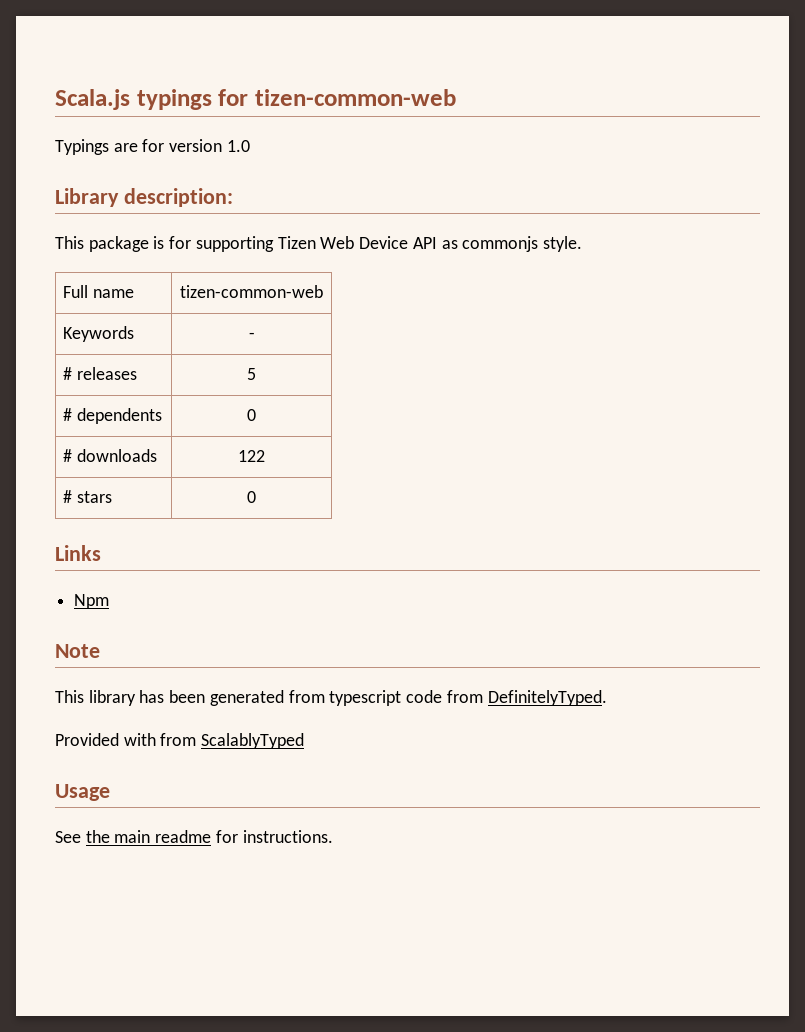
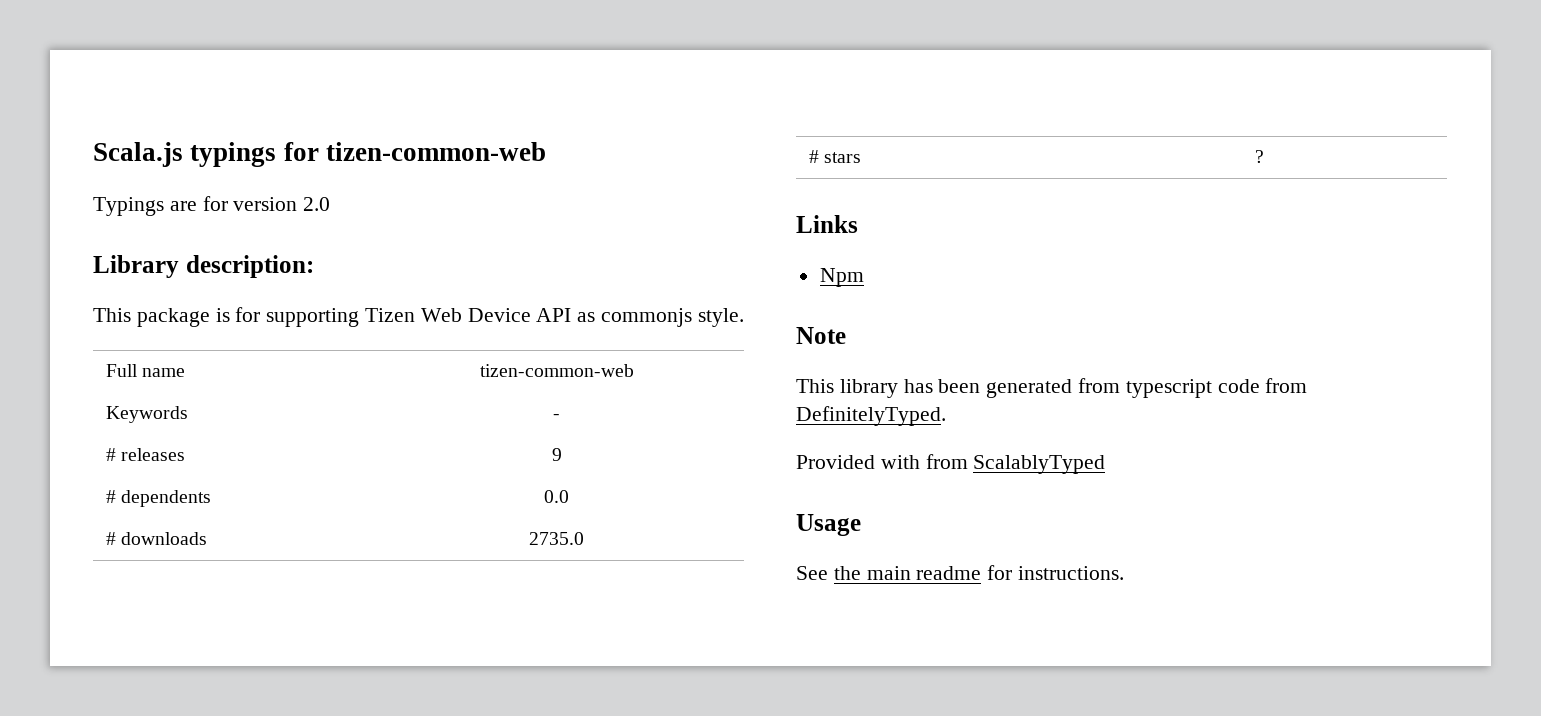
[226,140,250,152] 1.0 -> [303,197,331,211] 2.0
[247,368,256,380] 5 -> [551,448,562,461] 9
[247,409,256,421] 0 -> [544,490,569,503] 0.0
[238,450,265,462] 122 -> [529,532,584,545] 2735.0
[247,491,256,503] 0 -> [1255,150,1264,163] ?

